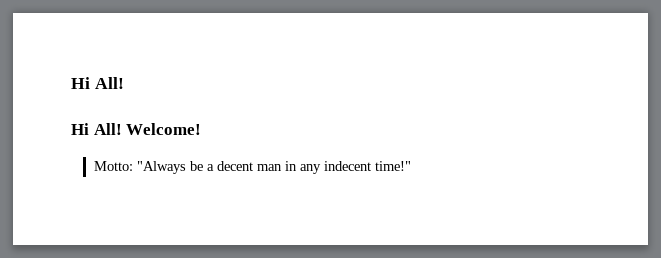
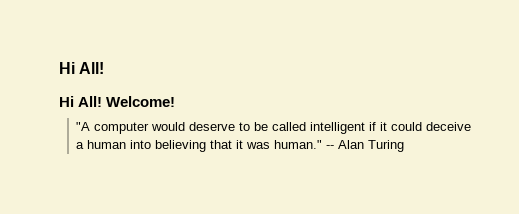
[93,161,411,174] Motto: "Always be a decent man in any indecent time!" -> [75,122,471,134] [75,140,404,152] "A computer would deserve to be called intelligent if it could deceive a human into believing that it was human." -- Alan Turing

